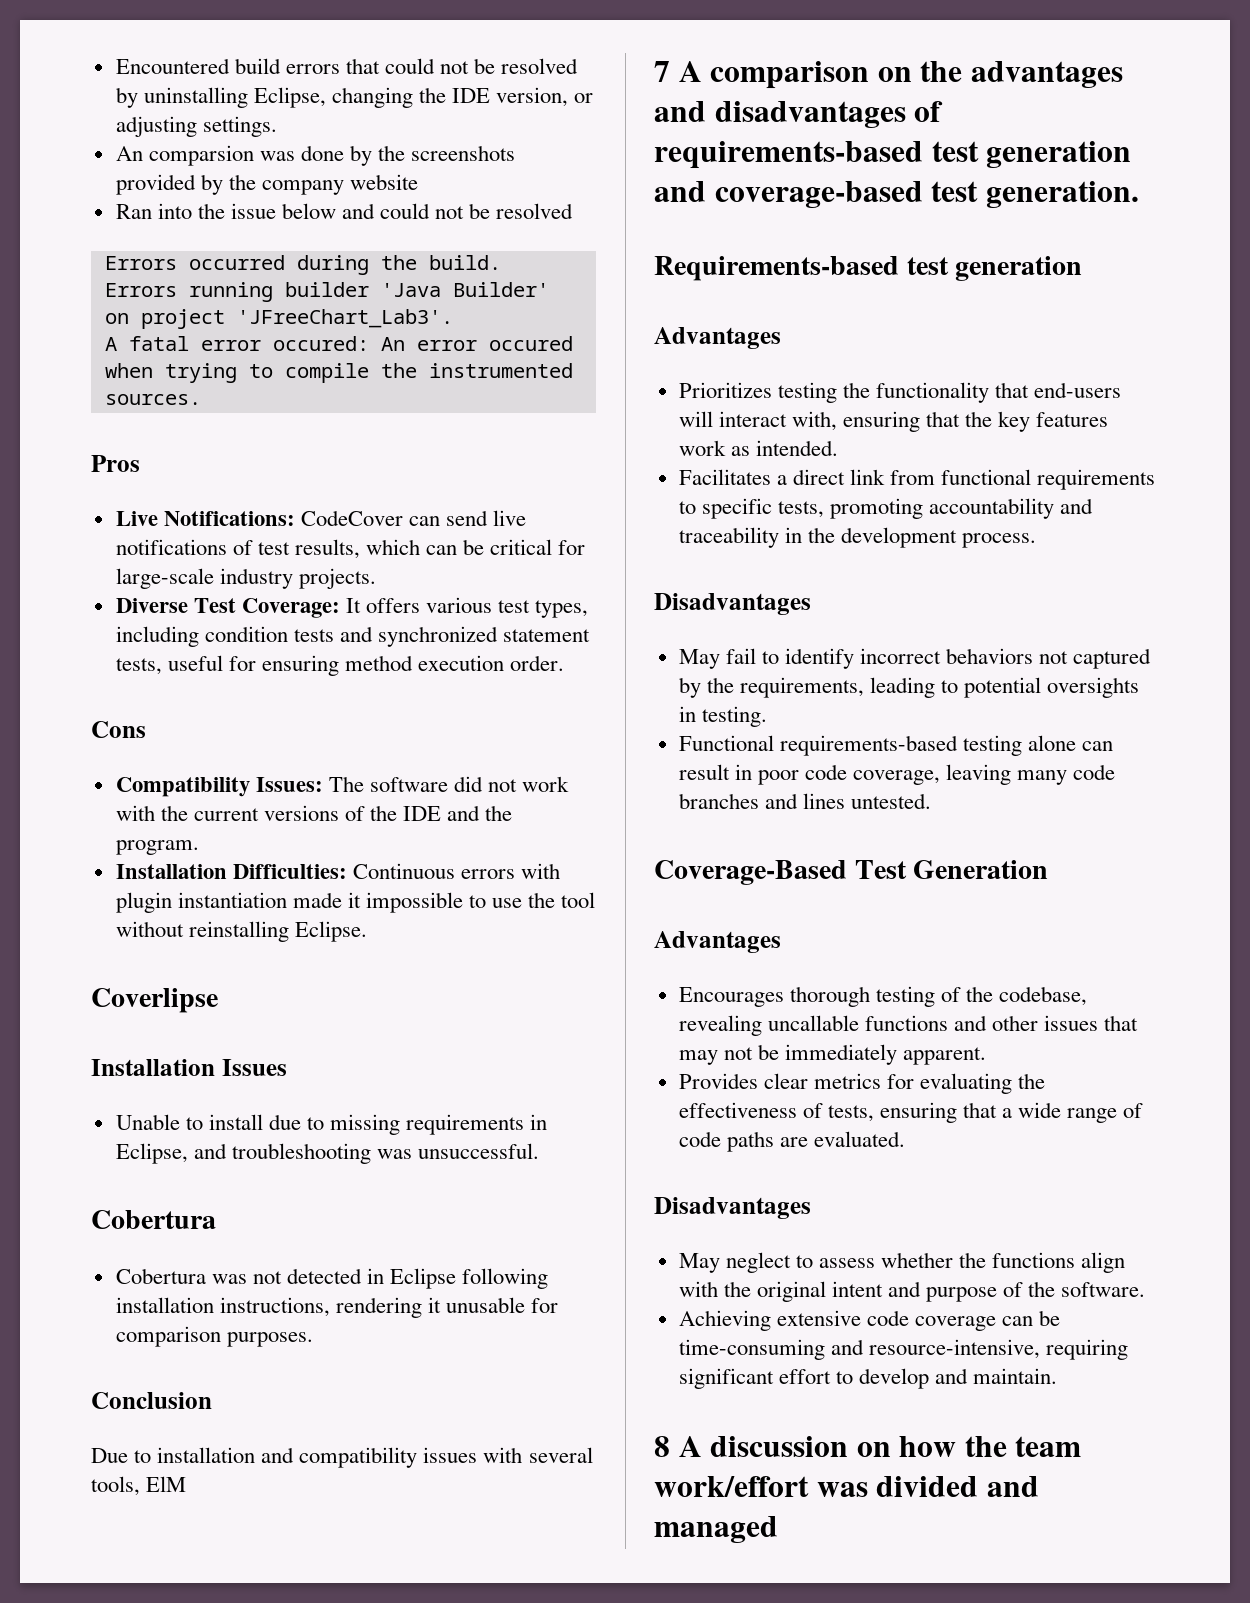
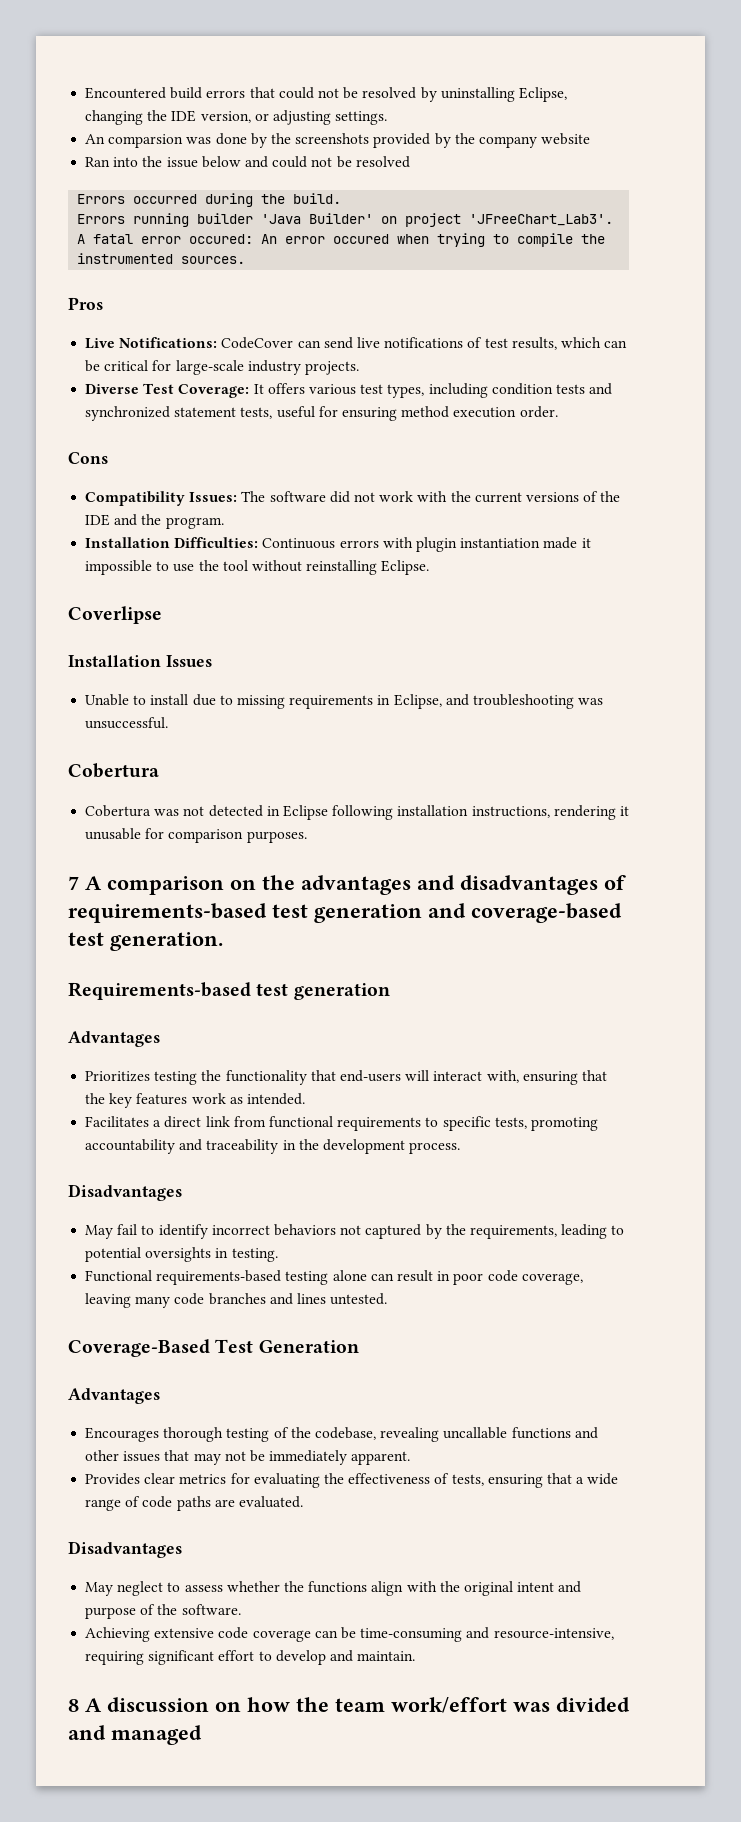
[91,1392,212,1409] [91,1447,593,1468] [91,1476,187,1496] // Conclusion // Due to installation and compatibility issues with several tools, ElM -> (307, 837) none

